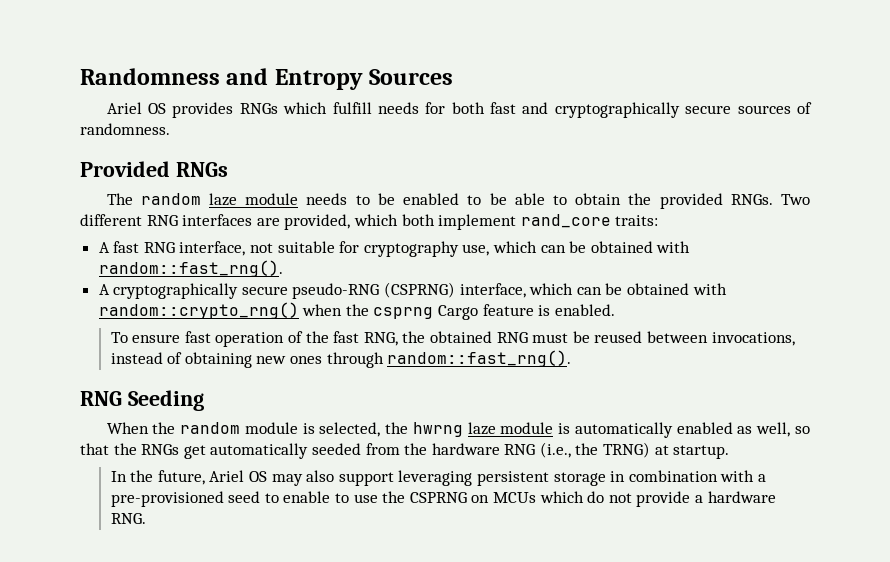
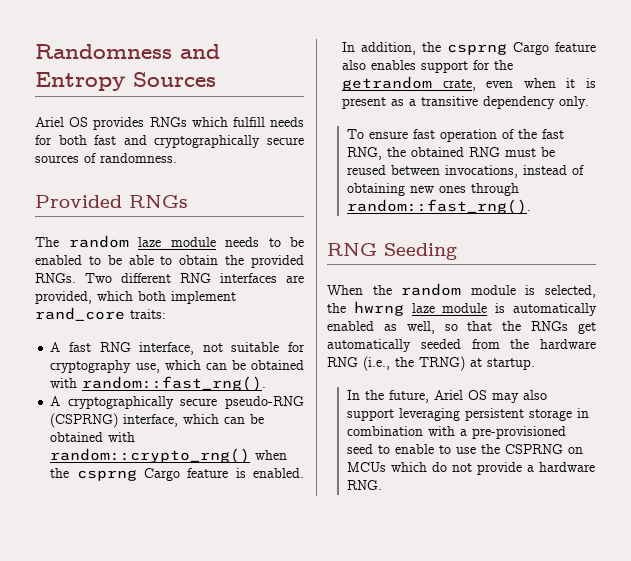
(615, 310) none -> [342,42,596,55] [342,60,514,73] [342,76,596,91] [342,96,590,109] In addition, the csprng Cargo feature also enables support for the getrandom crate, even when it is present as a transitive dependency only.

